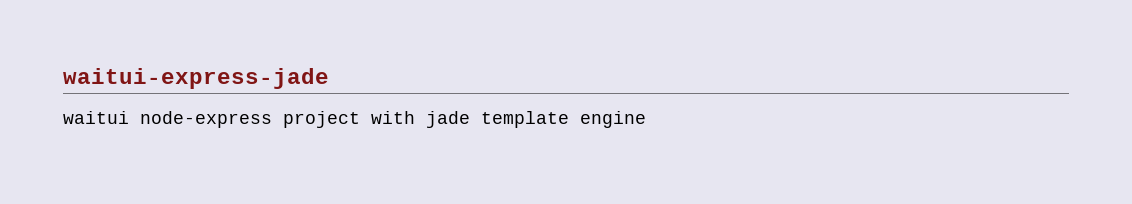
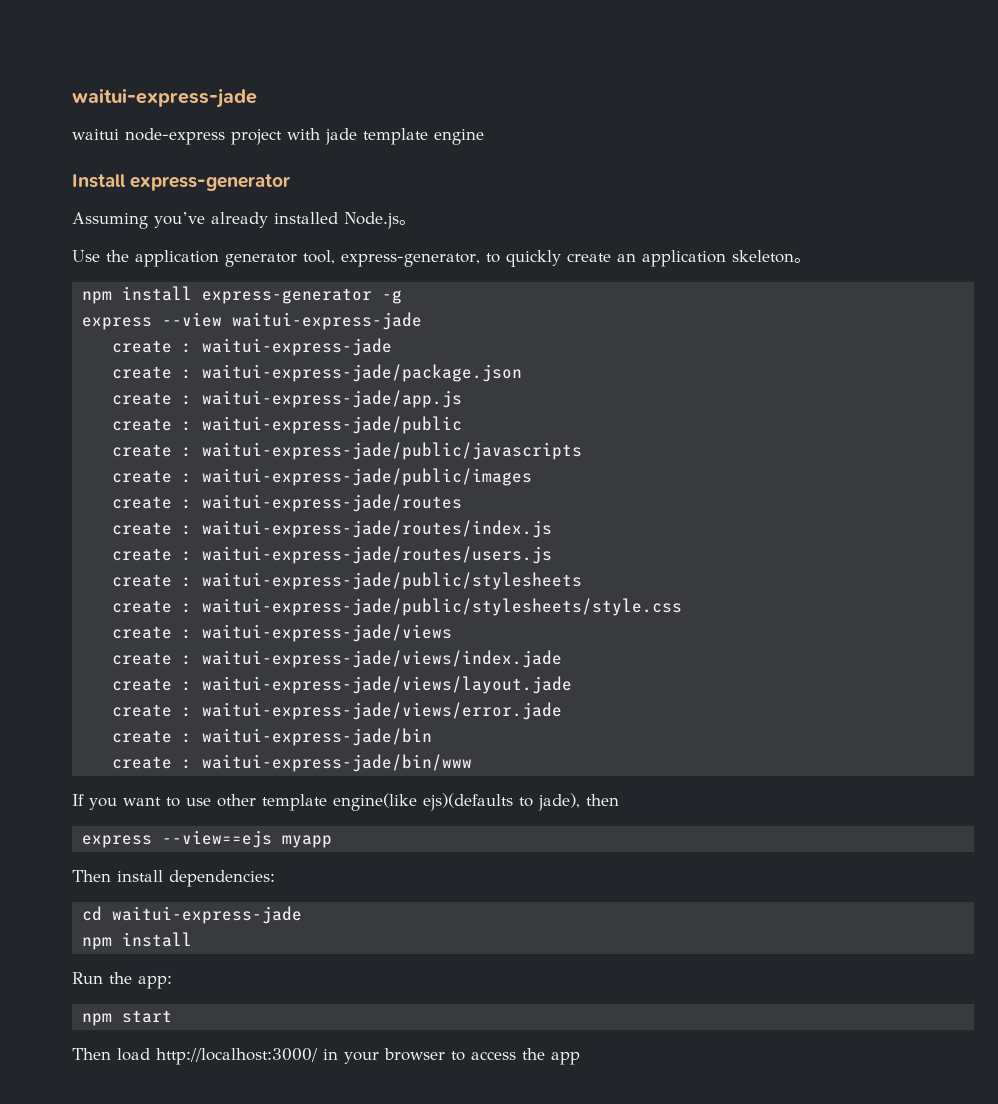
(646, 119) none -> [72,174,291,191] [72,212,416,229] [72,250,811,267] [82,286,403,304] [82,312,423,330] [112,338,393,356] [112,364,523,382] [112,390,463,408] [112,416,463,434] [112,442,583,460] [112,468,533,486] [112,494,463,512] [112,520,553,538] [112,546,553,564] [112,572,583,590] [112,598,683,616] [112,624,453,642] [112,650,563,668] [112,676,573,694] [112,702,563,720] [112,728,433,746] [112,754,473,772] [72,793,619,811] [82,830,333,848] [72,870,275,887] [82,906,303,924] [82,932,193,950] [72,972,172,989] [82,1010,173,1026] [72,1048,580,1065] // Install express-generator // Assuming you’ve already installed Node.js。 // Use the application generator tool, express-generator, to quickly create an application skeleton。 // npm install express-generator -g // express --view waitui-express-jade // create : waitui-express-jade // create : waitui-express-jade/package.json // create : waitui-express-jade/app.js // create : waitui-express-jade/public // create : waitui-express-jade/public/javascripts // create : waitui-express-jade/public/images // create : waitui-express-jade/routes // create : waitui-express-jade/routes/index.js // create : waitui-express-jade/routes/users.js // create : waitui-express-jade/public/stylesheets // create : waitui-express-jade/public/stylesheets/style.css // create : waitui-express-jade/views // create : waitui-express-jade/views/index.jade // create : waitui-express-jade/views/layout.jade // create : waitui-express-jade/views/error.jade // create : waitui-express-jade/bin // create : waitui-express-jade/bin/www // If you want to use other template engine(like ejs)(defaults to jade), then // express --view==ejs myapp // Then install dependencies: // cd waitui-express-jade // npm install // Run the app: // npm start // Then load http://localhost:3000/ in your browser to access the app

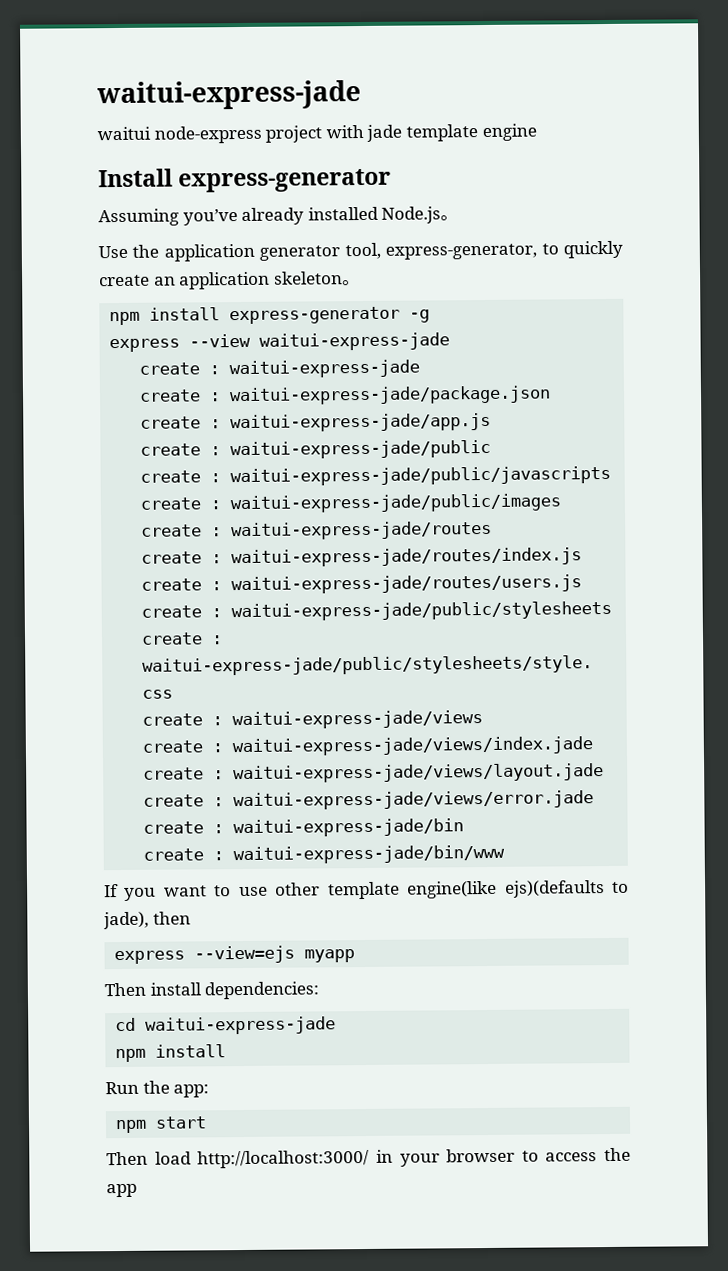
[162,830,273,848] --view==ejs -> [194,945,296,964] --view=ejs

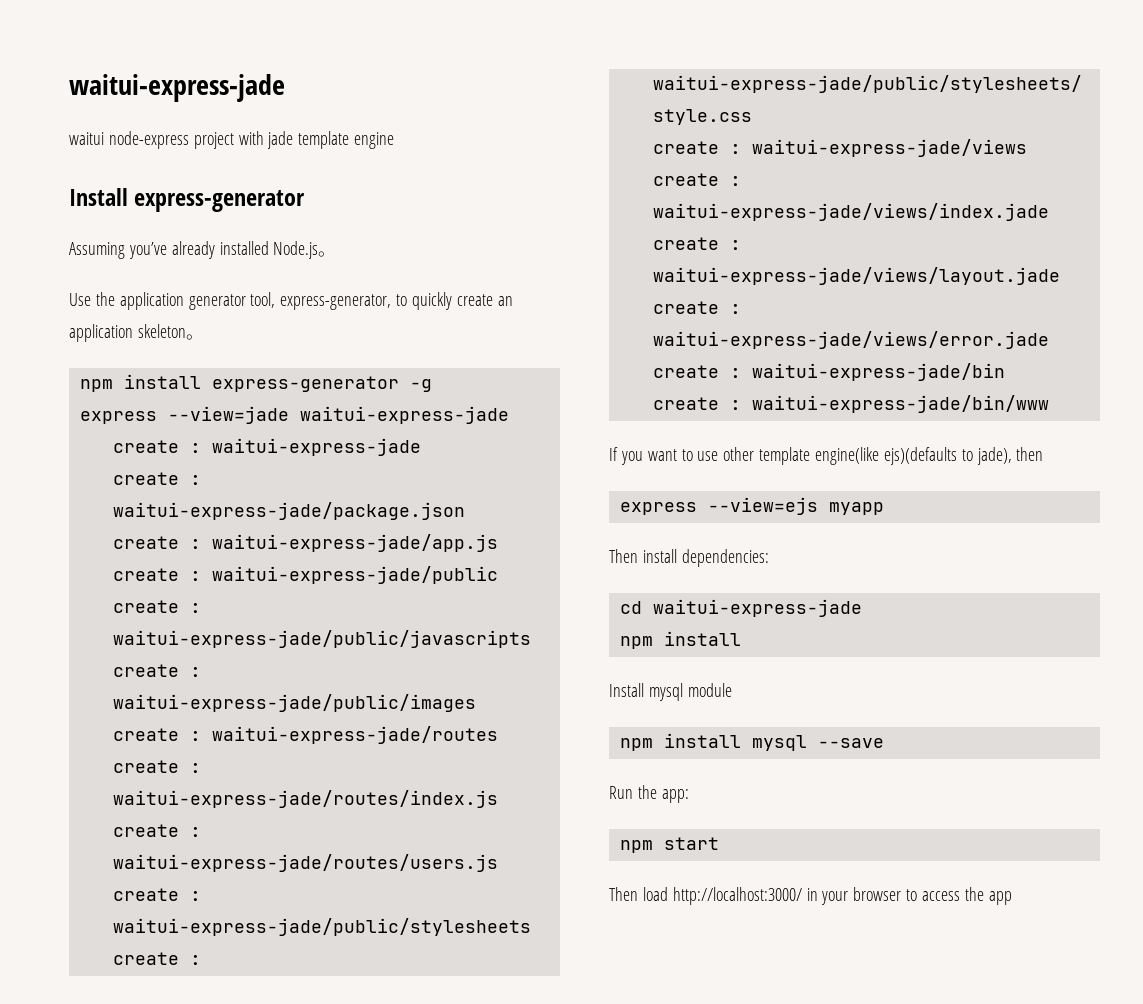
[189,333,252,348] --view -> [167,406,289,424] --view=jade
(227, 1051) none -> [609,683,732,701] [619,733,884,751] // Install mysql module // npm install mysql --save

